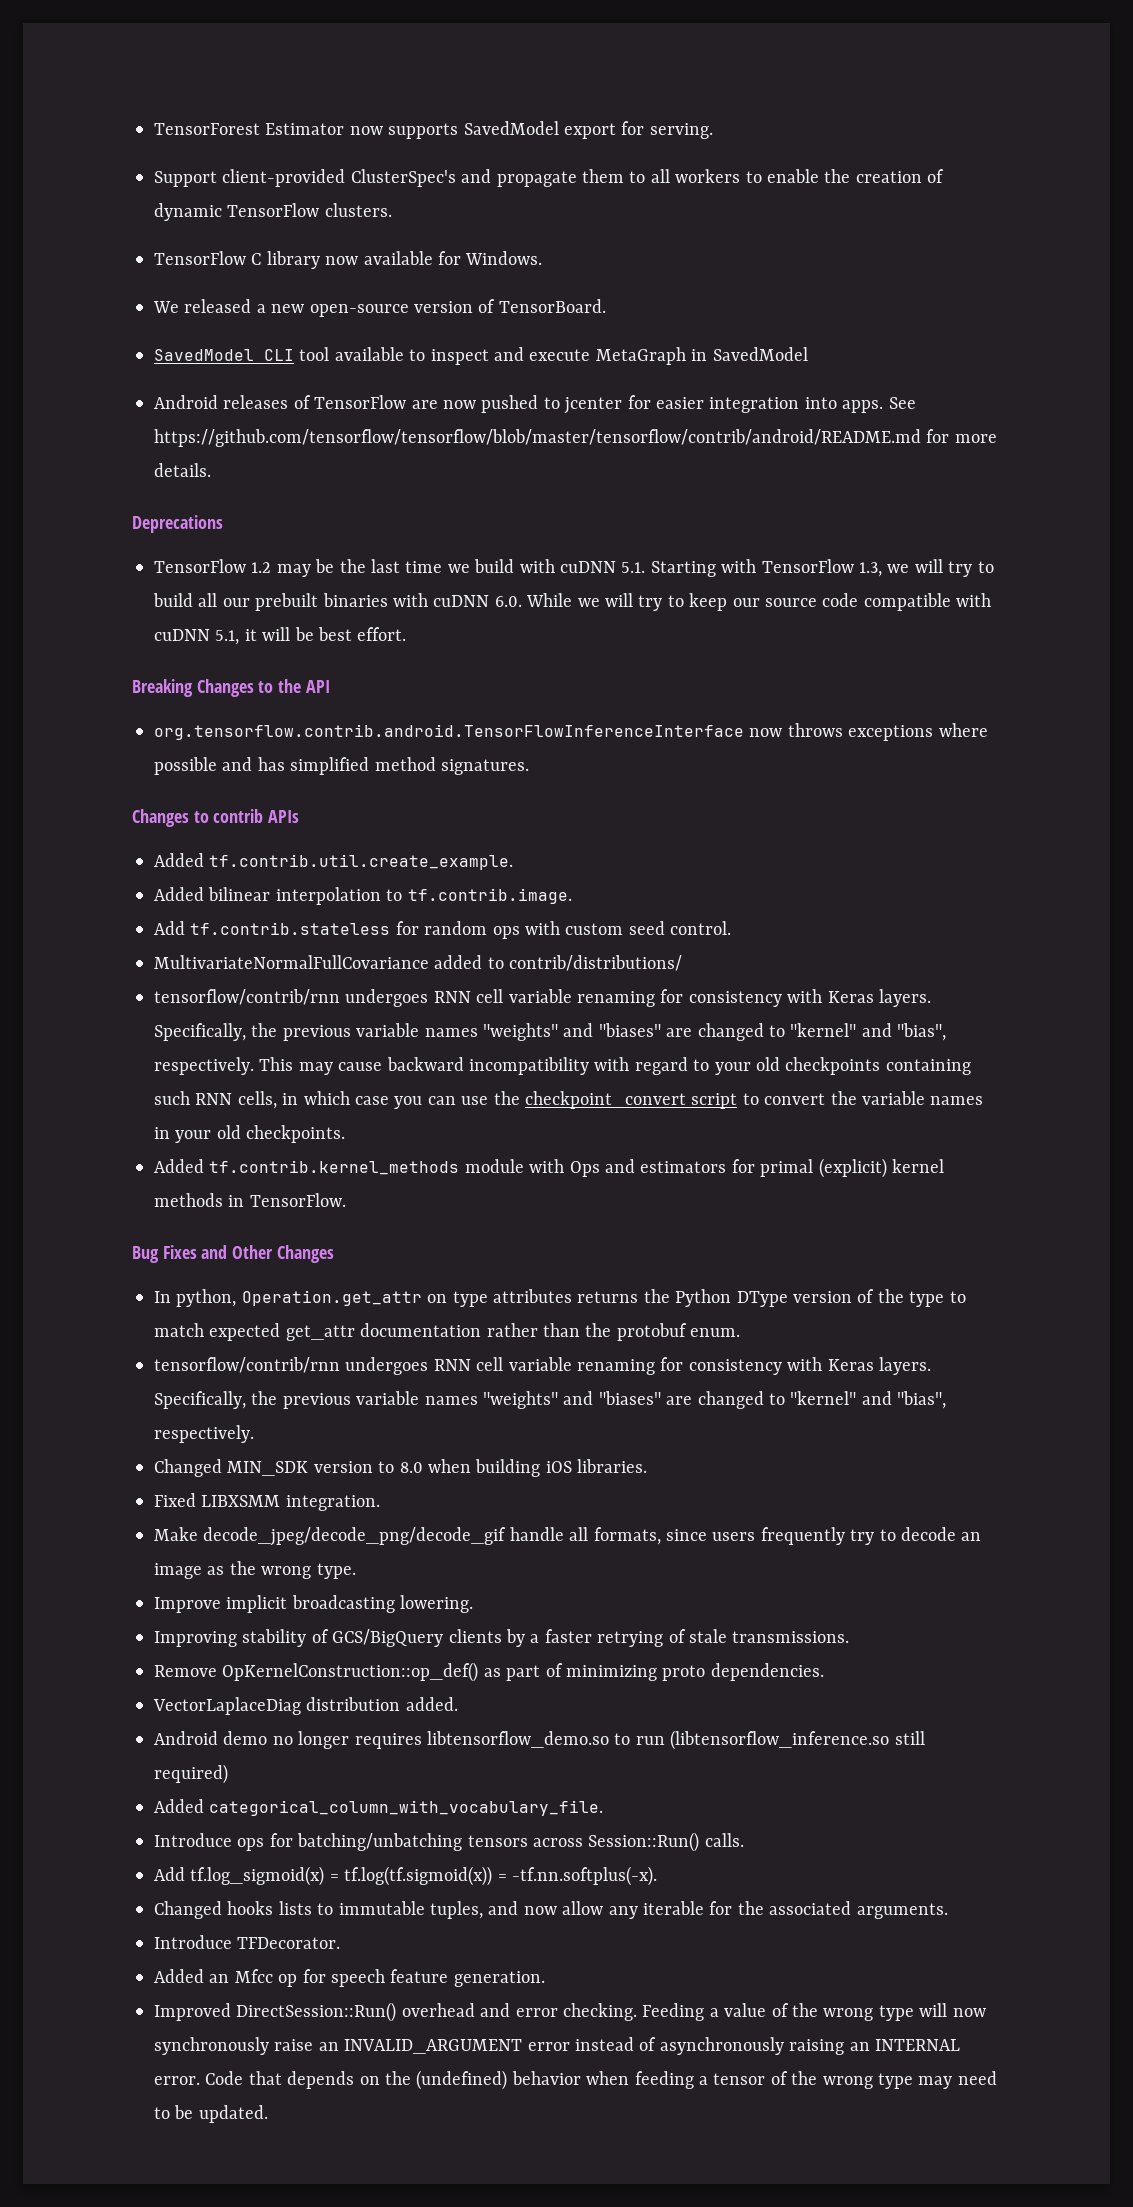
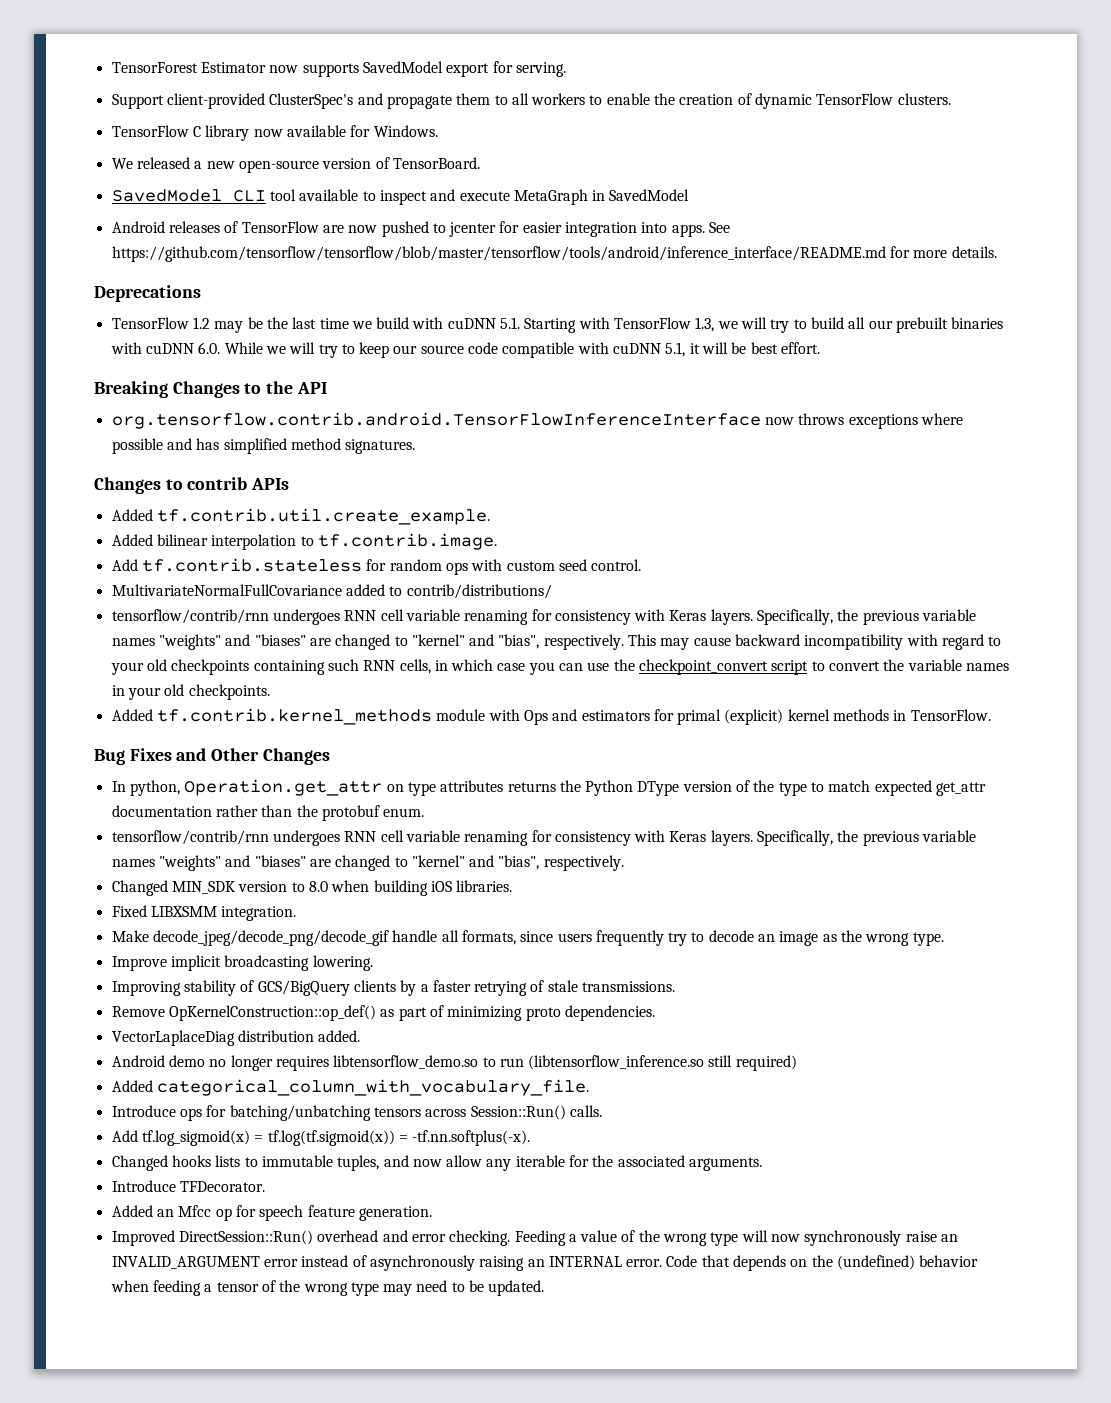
[154,429,921,447] https://github.com/tensorflow/tensorflow/blob/master/tensorflow/contrib/android/README.md -> [111,246,886,262] https://github.com/tensorflow/tensorflow/blob/master/tensorflow/tools/android/inference_interface/README.md

